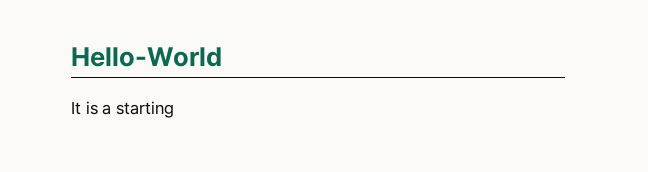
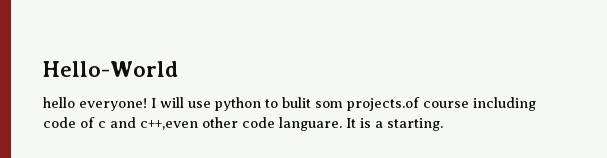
(222, 57) none -> [43,97,536,111] [43,117,342,131] hello everyone! I will use python to bulit som projects.of course including code of c and c++,even other code languare.
[115,101,174,118] starting -> [387,118,443,131] starting.

